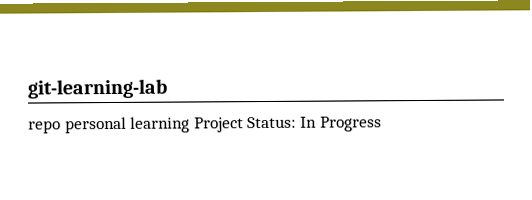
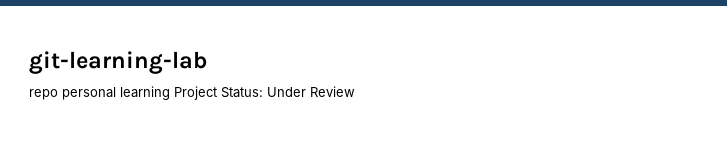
[299,116,382,132] In Progress -> [267,86,355,97] Under Review

